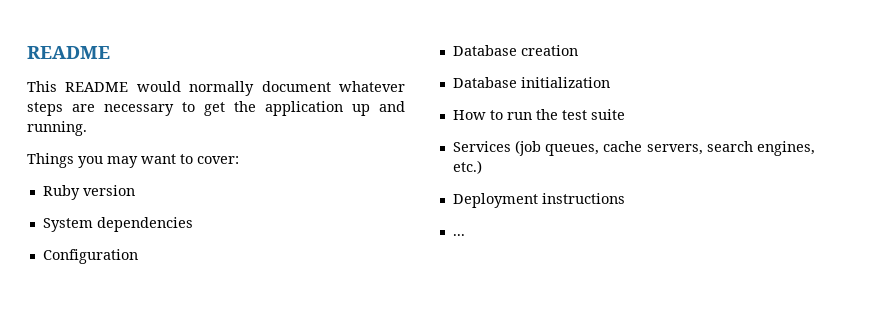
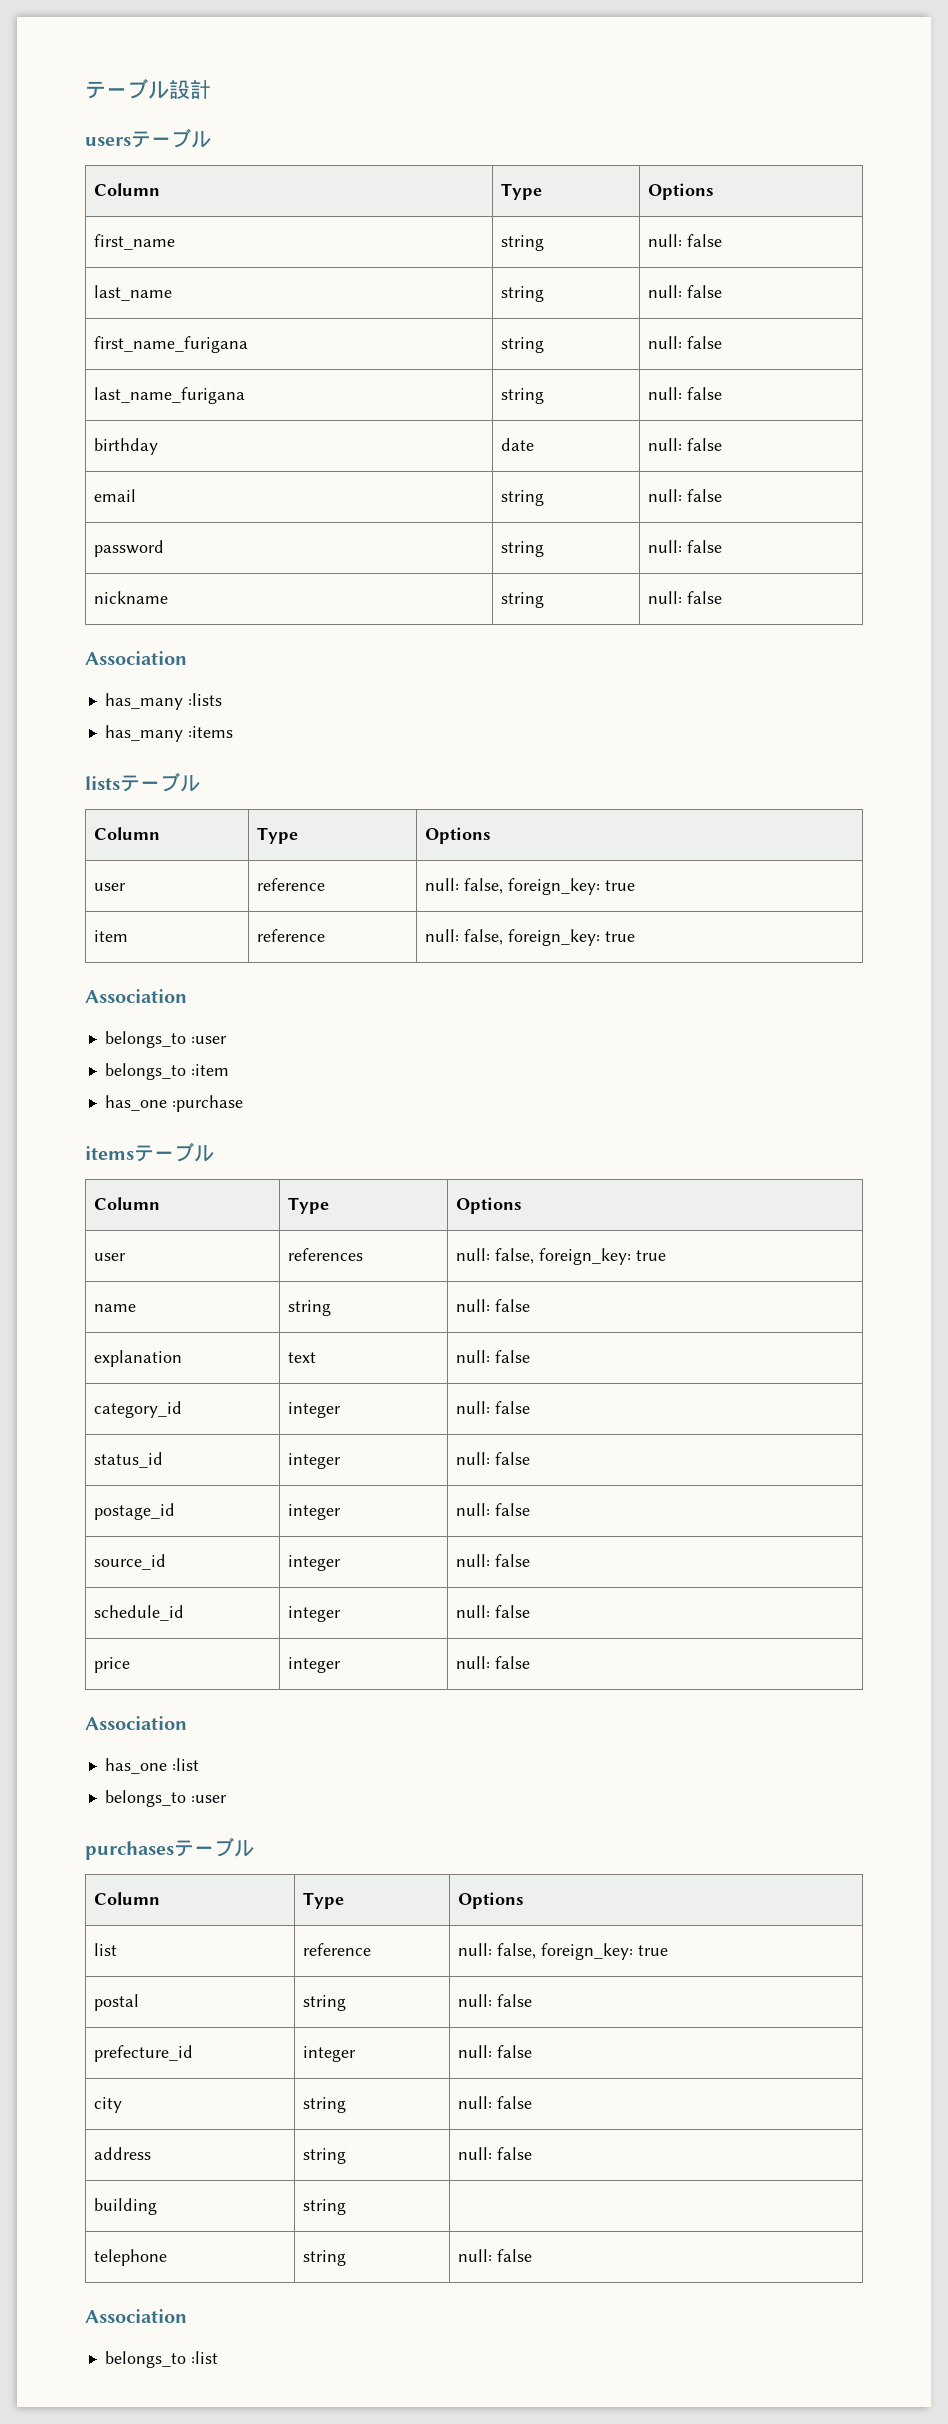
[27,46,110,59] [27,81,405,96] [27,101,405,116] [27,121,87,136] [27,153,239,168] [42,185,135,200] [42,217,193,232] [42,249,138,264] [452,45,578,56] [452,77,610,88] [452,109,625,120] [452,140,815,156] [452,160,482,174] [452,193,625,208] [452,234,465,236] README // This README would normally document whatever steps are necessary to get the application up and running. // Things you may want to cover: // Ruby version // System dependencies // Configuration // Database creation // Database initialization // How to run the test suite // Services (job queues, cache servers, search engines, etc.) // Deployment instructions // ... -> [85,79,211,99] [85,128,211,148] [94,183,161,196] [501,183,543,200] [648,183,715,200] [94,234,176,250] [501,235,545,251] [648,234,723,247] [94,285,173,301] [501,286,545,302] [648,285,723,298] [94,336,249,353] [501,337,545,353] [648,336,723,349] [94,387,246,404] [501,388,545,404] [648,387,723,400] [94,438,159,455] [501,438,535,451] [648,438,723,451] [94,489,137,502] [501,490,545,506] [648,489,723,502] [94,540,165,557] [501,541,545,557] [648,540,723,553] [94,591,169,604] [501,592,545,608] [648,591,723,604] [85,651,187,665] [104,693,222,710] [104,725,233,742] [85,772,200,792] [94,827,161,840] [257,827,299,844] [425,827,492,844] [94,883,127,891] [257,878,326,891] [425,878,636,895] [94,930,129,942] [257,929,326,942] [425,929,636,946] [85,989,187,1003] [104,1031,227,1048] [104,1063,229,1080] [104,1095,243,1112] [85,1142,214,1162] [94,1197,161,1210] [288,1197,330,1214] [456,1197,523,1214] [94,1253,127,1261] [288,1248,364,1261] [456,1248,667,1265] [94,1304,137,1312] [288,1300,332,1316] [456,1299,531,1312] [94,1350,183,1367] [288,1352,317,1363] [456,1350,531,1363] [94,1401,183,1418] [288,1402,342,1418] [456,1401,531,1414] [94,1452,164,1468] [288,1453,342,1469] [456,1452,531,1465] [94,1503,176,1520] [288,1504,342,1520] [456,1503,531,1516] [94,1554,167,1570] [288,1555,342,1571] [456,1554,531,1567] [94,1605,185,1621] [288,1606,342,1622] [456,1605,531,1618] [94,1657,131,1673] [288,1657,342,1673] [456,1656,531,1669] [85,1716,187,1730] [104,1758,199,1774] [104,1790,227,1807] [85,1837,254,1860] [94,1892,161,1905] [303,1892,345,1909] [458,1892,525,1909] [94,1943,118,1956] [303,1943,372,1956] [458,1943,669,1960] [94,1994,140,2011] [303,1995,347,2011] [458,1994,533,2007] [94,2045,194,2062] [303,2046,357,2062] [458,2045,533,2058] [94,2097,123,2113] [303,2097,347,2113] [458,2096,533,2109] [94,2147,152,2160] [303,2148,347,2164] [458,2147,533,2160] [94,2198,158,2215] [303,2199,347,2215] [94,2249,168,2266] [303,2250,347,2266] [458,2249,533,2262] [85,2309,187,2323] [104,2351,218,2368] テーブル設計 // usersテーブル // Column | Type | Options // first_name | string | null: false // last_name | string | null: false // first_name_furigana | string | null: false // last_name_furigana | string | null: false // birthday | date | null: false // email | string | null: false // password | string | null: false // nickname | string | null: false // Association // has_many :lists // has_many :items // listsテーブル // Column | Type | Options // user | reference | null: false, foreign_key: true // item | reference | null: false, foreign_key: true // Association // belongs_to :user // belongs_to :item // has_one :purchase // itemsテーブル // Column | Type | Options // user | references | null: false, foreign_key: true // name | string | null: false // explanation | text | null: false // category_id | integer | null: false // status_id | integer | null: false // postage_id | integer | null: false // source_id | integer | null: false // schedule_id | integer | null: false // price | integer | null: false // Association // has_one :list // belongs_to :user // purchasesテーブル // Column | Type | Options // list | reference | null: false, foreign_key: true // postal | string | null: false // prefecture_id | integer | null: false // city | string | null: false // address | string | null: false // building | string | // telephone | string | null: false // Association // belongs_to :list

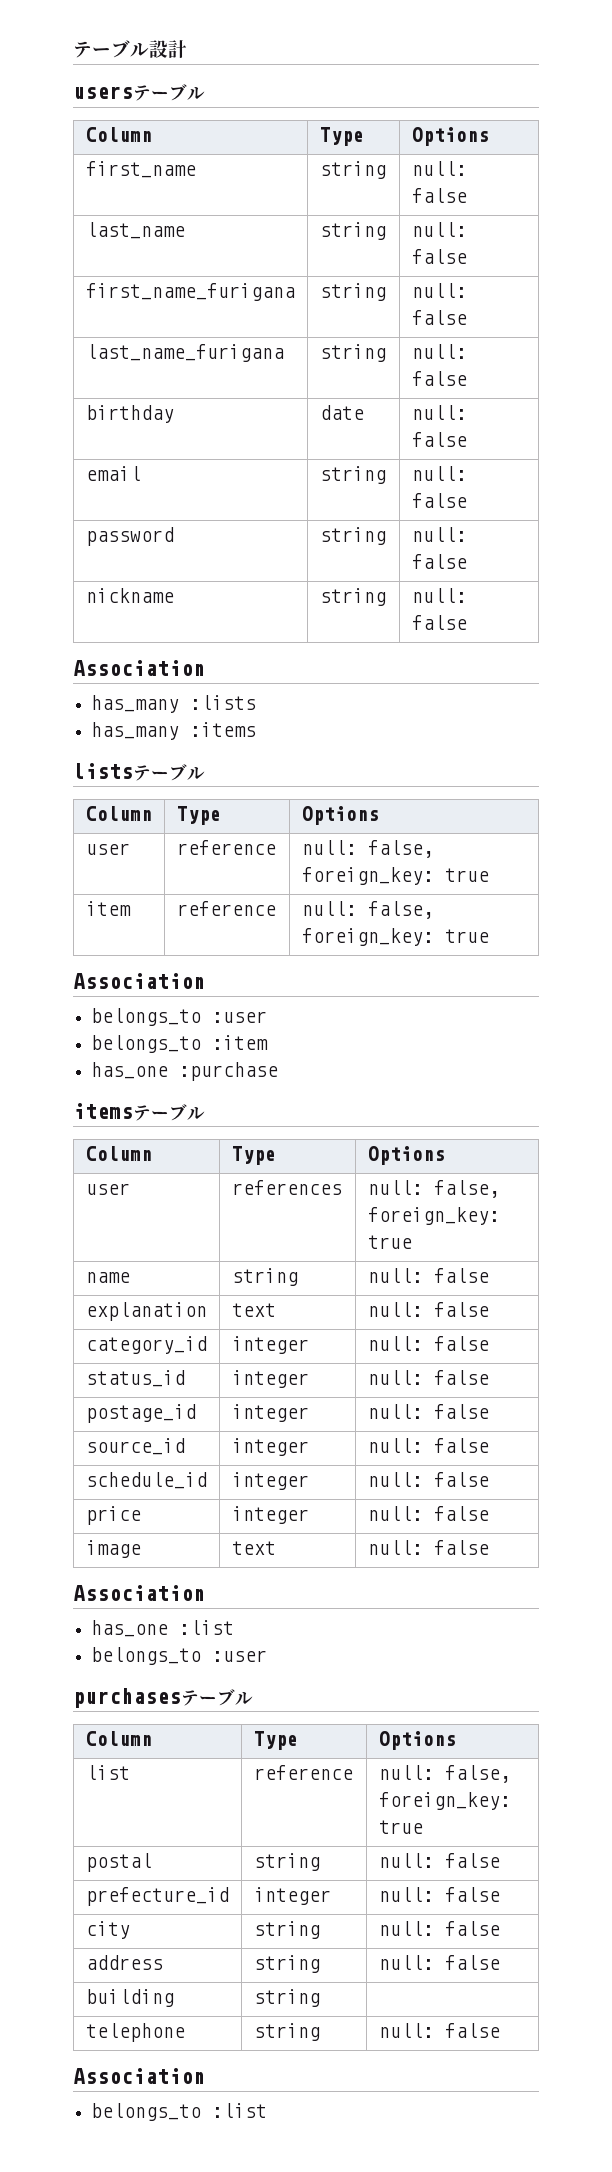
(531, 1662) none -> [85,1540,141,1558] [231,1541,276,1555] [367,1540,489,1555] // image | text | null: false

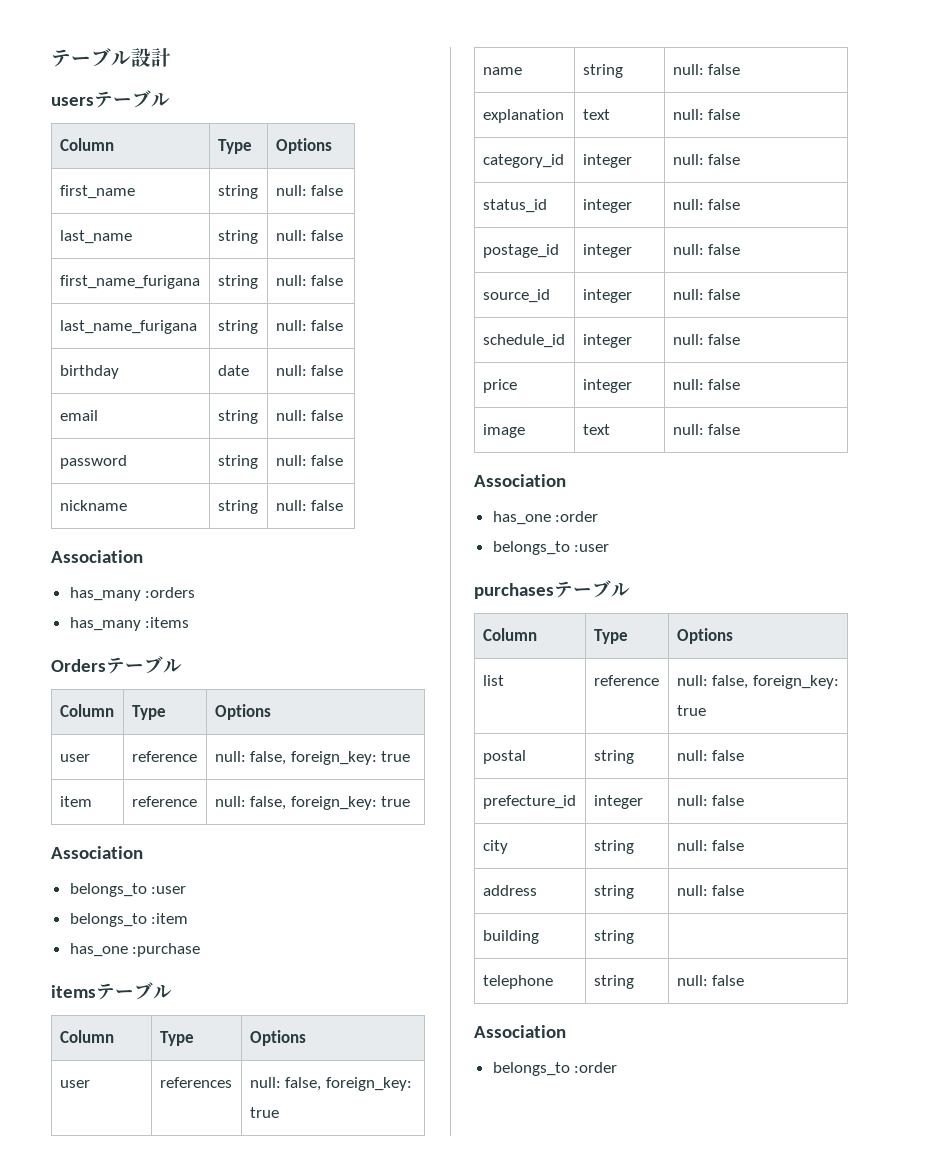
[189,695,256,710] :lists -> [145,587,196,598] :orders
[73,763,133,779] lists -> [51,659,106,672] Orders
[178,1620,234,1635] :list -> [555,511,599,522] :order
[211,2103,267,2118] :list -> [574,1062,618,1073] :order

